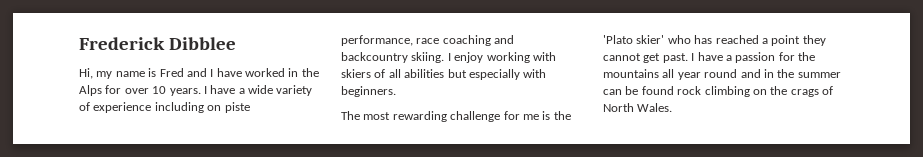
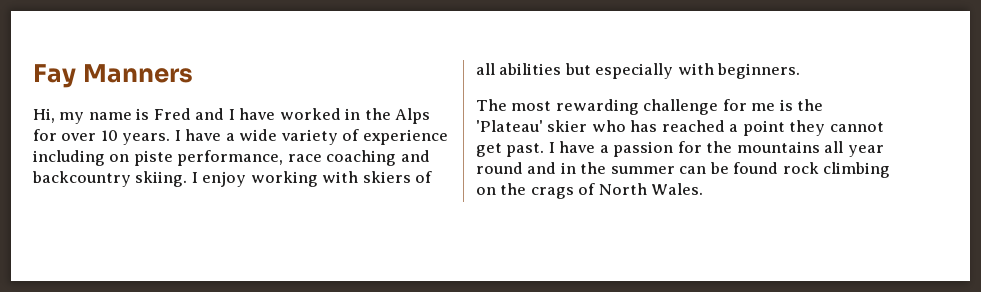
[79,37,237,50] Frederick Dibblee -> [33,64,193,88] Fay Manners
[603,35,665,44] 'Plato skier' -> [476,120,588,132] 'Plateau' skier

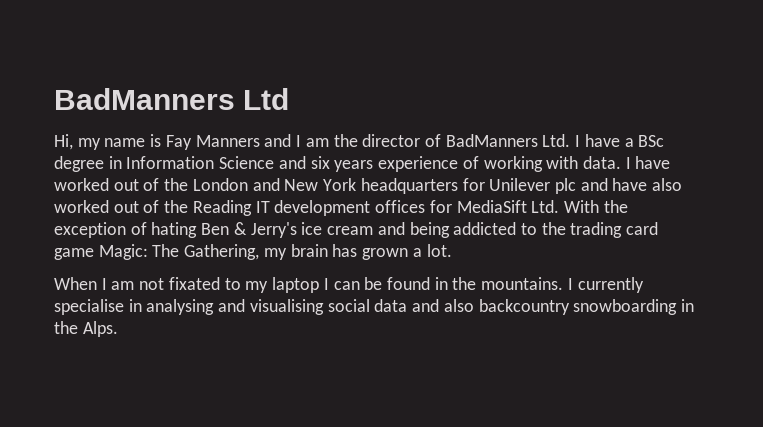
[33,64,193,88] Fay Manners -> [54,88,290,110] BadManners Ltd
[153,108,431,124] [33,129,448,145] [33,150,430,166] [32,171,433,187] [476,63,801,79] [476,99,824,115] [476,120,884,136] [476,141,884,157] [476,162,891,178] [476,183,704,199] Fred and I have worked in the Alps for over 10 years. I have a wide variety of experience including on piste performance, race coaching and backcountry skiing. I enjoy working with skiers of all abilities but especially with beginners. // The most rewarding challenge for me is the 'Plateau' skier who has reached a point they cannot get past. I have a passion for the mountains all year round and in the summer can be found rock climbing on the crags of North Wales. -> [165,134,665,150] [54,156,671,172] [54,178,683,194] [54,200,628,216] [54,222,659,238] [54,244,452,260] [54,277,644,293] [54,299,694,315] [54,321,118,337] Fay Manners and I am the director of BadManners Ltd. I have a BSc degree in Information Science and six years experience of working with data. I have worked out of the London and New York headquarters for Unilever plc and have also worked out of the Reading IT development offices for MediaSift Ltd. With the exception of hating Ben & Jerry's ice cream and being addicted to the trading card game Magic: The Gathering, my brain has grown a lot. // When I am not fixated to my laptop I can be found in the mountains. I currently specialise in analysing and visualising social data and also backcountry snowboarding in the Alps.

